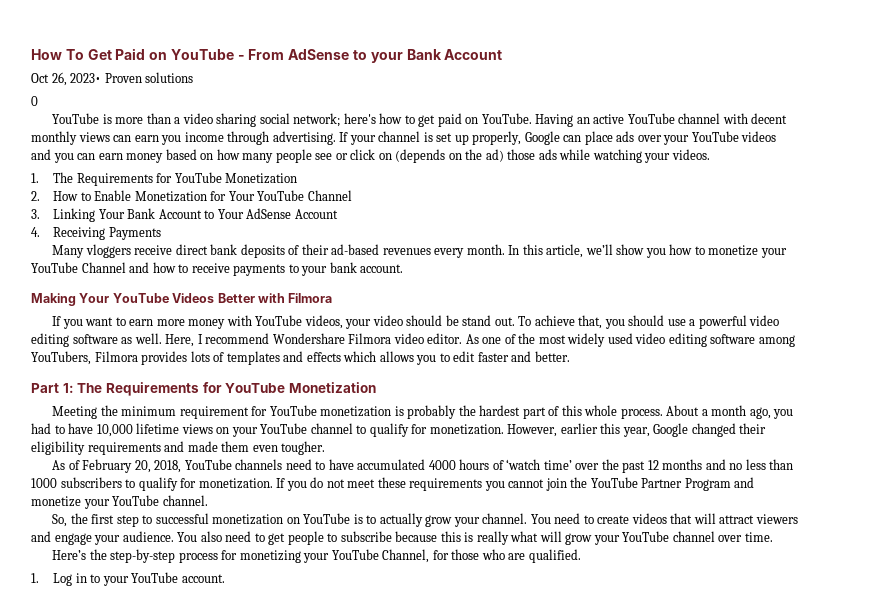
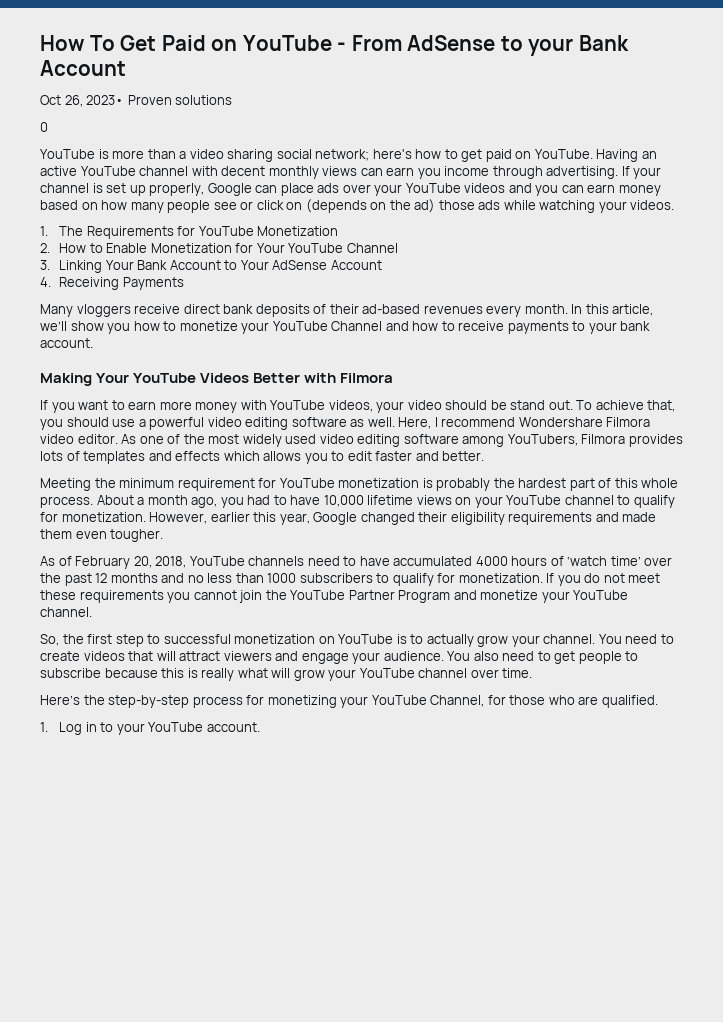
[31,382,376,396] // Part 1: The Requirements for YouTube Monetization -> (485, 456) none

